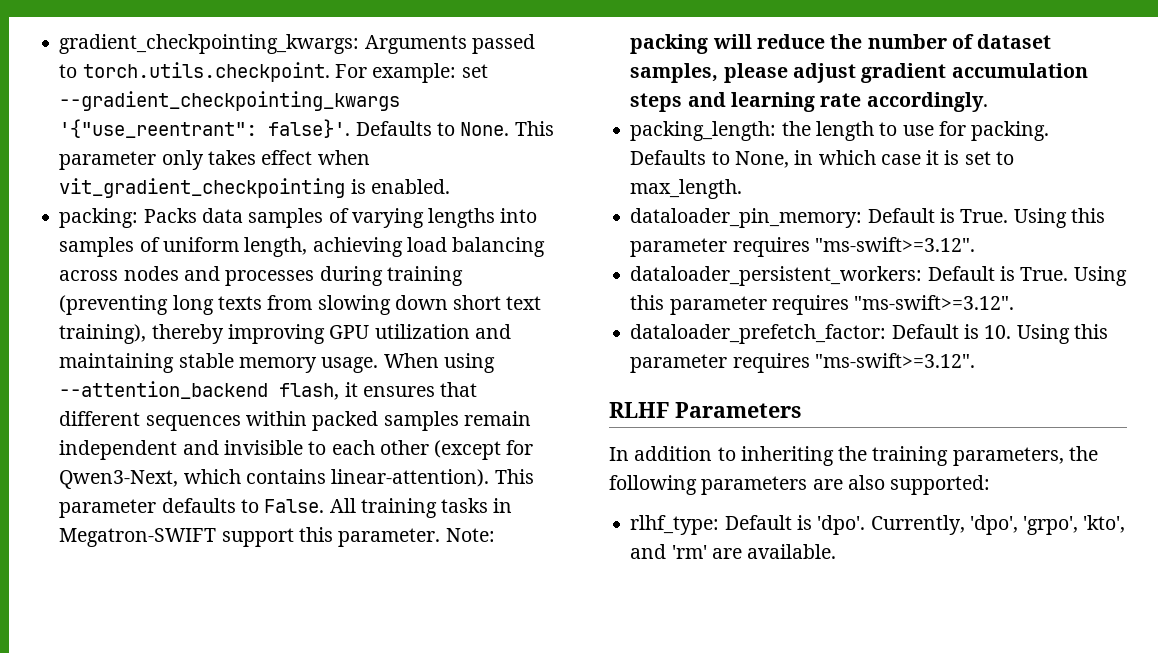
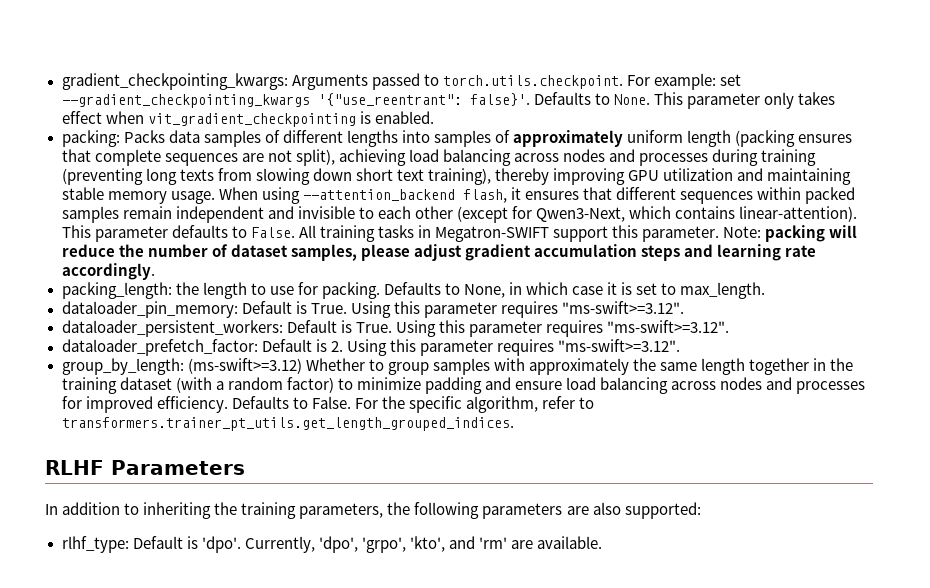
[351,208,424,228] varying -> [282,130,343,143] different
[162,237,308,257] uniform length, -> [513,130,853,147] [61,149,335,166] approximately uniform length (packing ensures that complete sequences are not split),
[984,324,1108,344] [630,353,975,373] 10. Using this parameter requires "ms-swift>=3.12". -> [330,339,680,356] [61,358,854,375] [61,377,866,394] [61,396,595,413] [61,417,514,431] 2. Using this parameter requires "ms-swift>=3.12". // group_by_length: (ms-swift>=3.12) Whether to group samples with approximately the same length together in the training dataset (with a random factor) to minimize padding and ensure load balancing across nodes and processes for improved efficiency. Defaults to False. For the specific algorithm, refer to transformers.trainer_pt_utils.get_length_grouped_indices.

